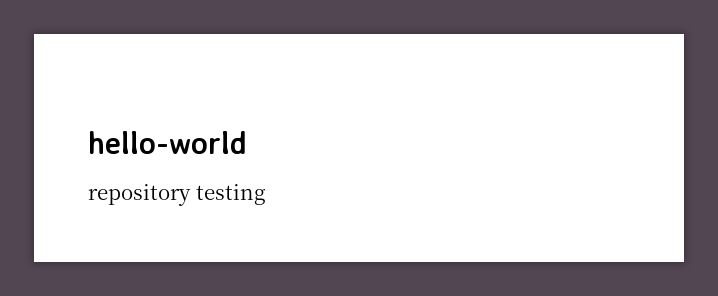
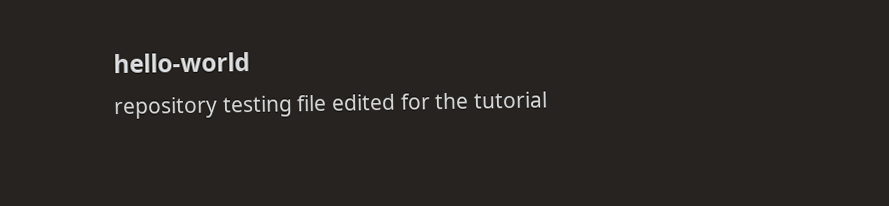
(266, 194) none -> [296,91,549,112] file edited for the tutorial

